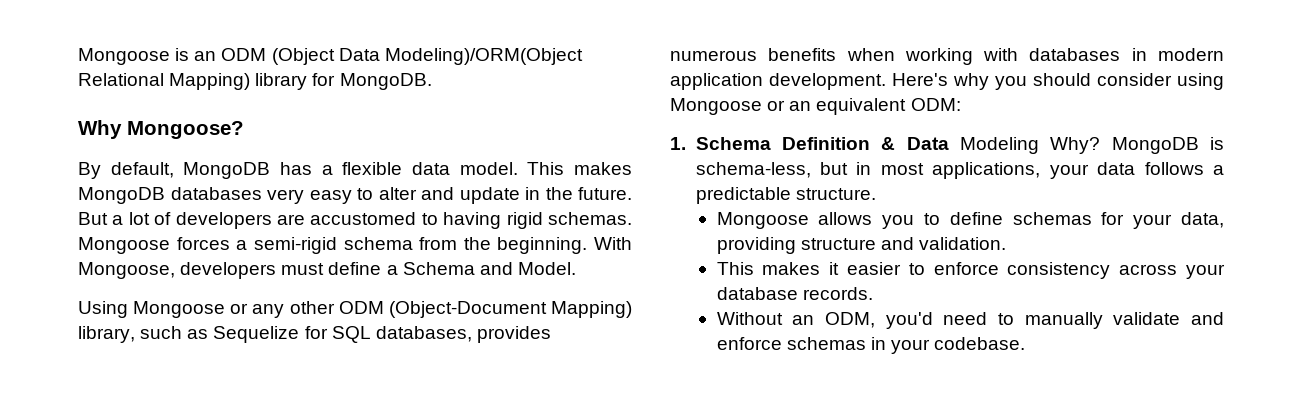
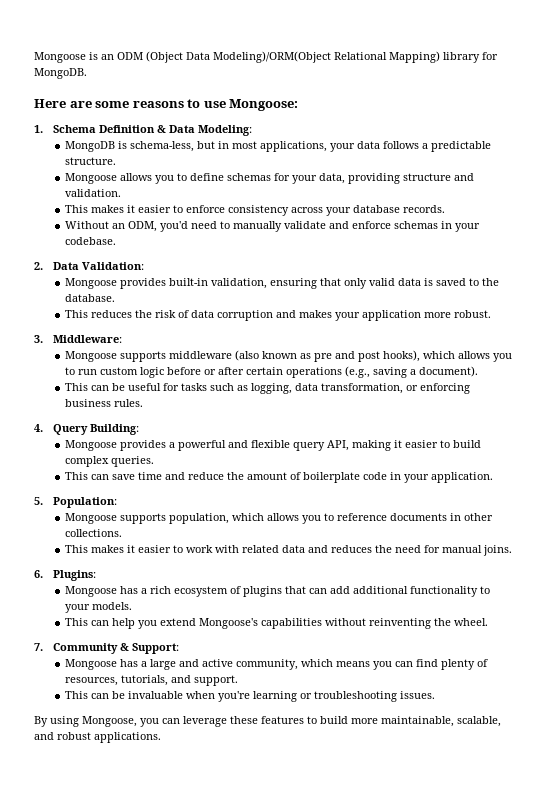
[78,120,244,139] [78,162,633,179] [78,187,632,204] [78,212,632,229] [78,237,632,254] [78,262,576,279] [78,301,632,318] [78,326,551,343] [670,48,1224,65] [670,73,1224,90] [670,98,961,115] Why Mongoose? // By default, MongoDB has a flexible data model. This makes MongoDB databases very easy to alter and update in the future. But a lot of developers are accustomed to having rigid schemas. Mongoose forces a semi-rigid schema from the beginning. With Mongoose, developers must define a Schema and Model. // Using Mongoose or any other ODM (Object-Document Mapping) library, such as Sequelize for SQL databases, provides numerous benefits when working with databases in modern application development. Here's why you should consider using Mongoose or an equivalent ODM: -> [34,99,299,111] Here are some reasons to use Mongoose:
[959,137,1101,154] Modeling Why? -> [198,125,253,136] Modeling: //
(1026, 343) none -> [34,262,145,270] [65,278,500,289] [65,294,116,302] [65,310,492,321] [34,335,123,343] [65,350,513,362] [65,366,479,378] [65,383,471,394] [65,399,144,407] [34,424,140,435] [65,440,482,451] [65,456,155,467] [65,472,494,483] [34,497,118,508] [65,513,494,524] [65,529,123,537] [65,545,513,556] [34,570,97,581] [65,586,491,597] [65,602,133,613] [65,618,489,629] [34,643,180,654] [65,659,489,670] [65,675,239,686] [65,691,436,702] [34,716,501,727] [34,732,161,743] // 2. Data Validation: // Mongoose provides built-in validation, ensuring that only valid data is saved to the database. // This reduces the risk of data corruption and makes your application more robust. // 3. Middleware: // Mongoose supports middleware (also known as pre and post hooks), which allows you to run custom logic before or after certain operations (e.g., saving a document). // This can be useful for tasks such as logging, data transformation, or enforcing business rules. // 4. Query Building: // Mongoose provides a powerful and flexible query API, making it easier to build complex queries. // This can save time and reduce the amount of boilerplate code in your application. // 5. Population: // Mongoose supports population, which allows you to reference documents in other collections. // This makes it easier to work with related data and reduces the need for manual joins. // 6. Plugins: // Mongoose has a rich ecosystem of plugins that can add additional functionality to your models. // This can help you extend Mongoose's capabilities without reinventing the wheel. // 7. Community & Support: // Mongoose has a large and active community, which means you can find plenty of resources, tutorials, and support. // This can be invaluable when you're learning or troubleshooting issues. // By using Mongoose, you can leverage these features to build more maintainable, scalable, and robust applications.

